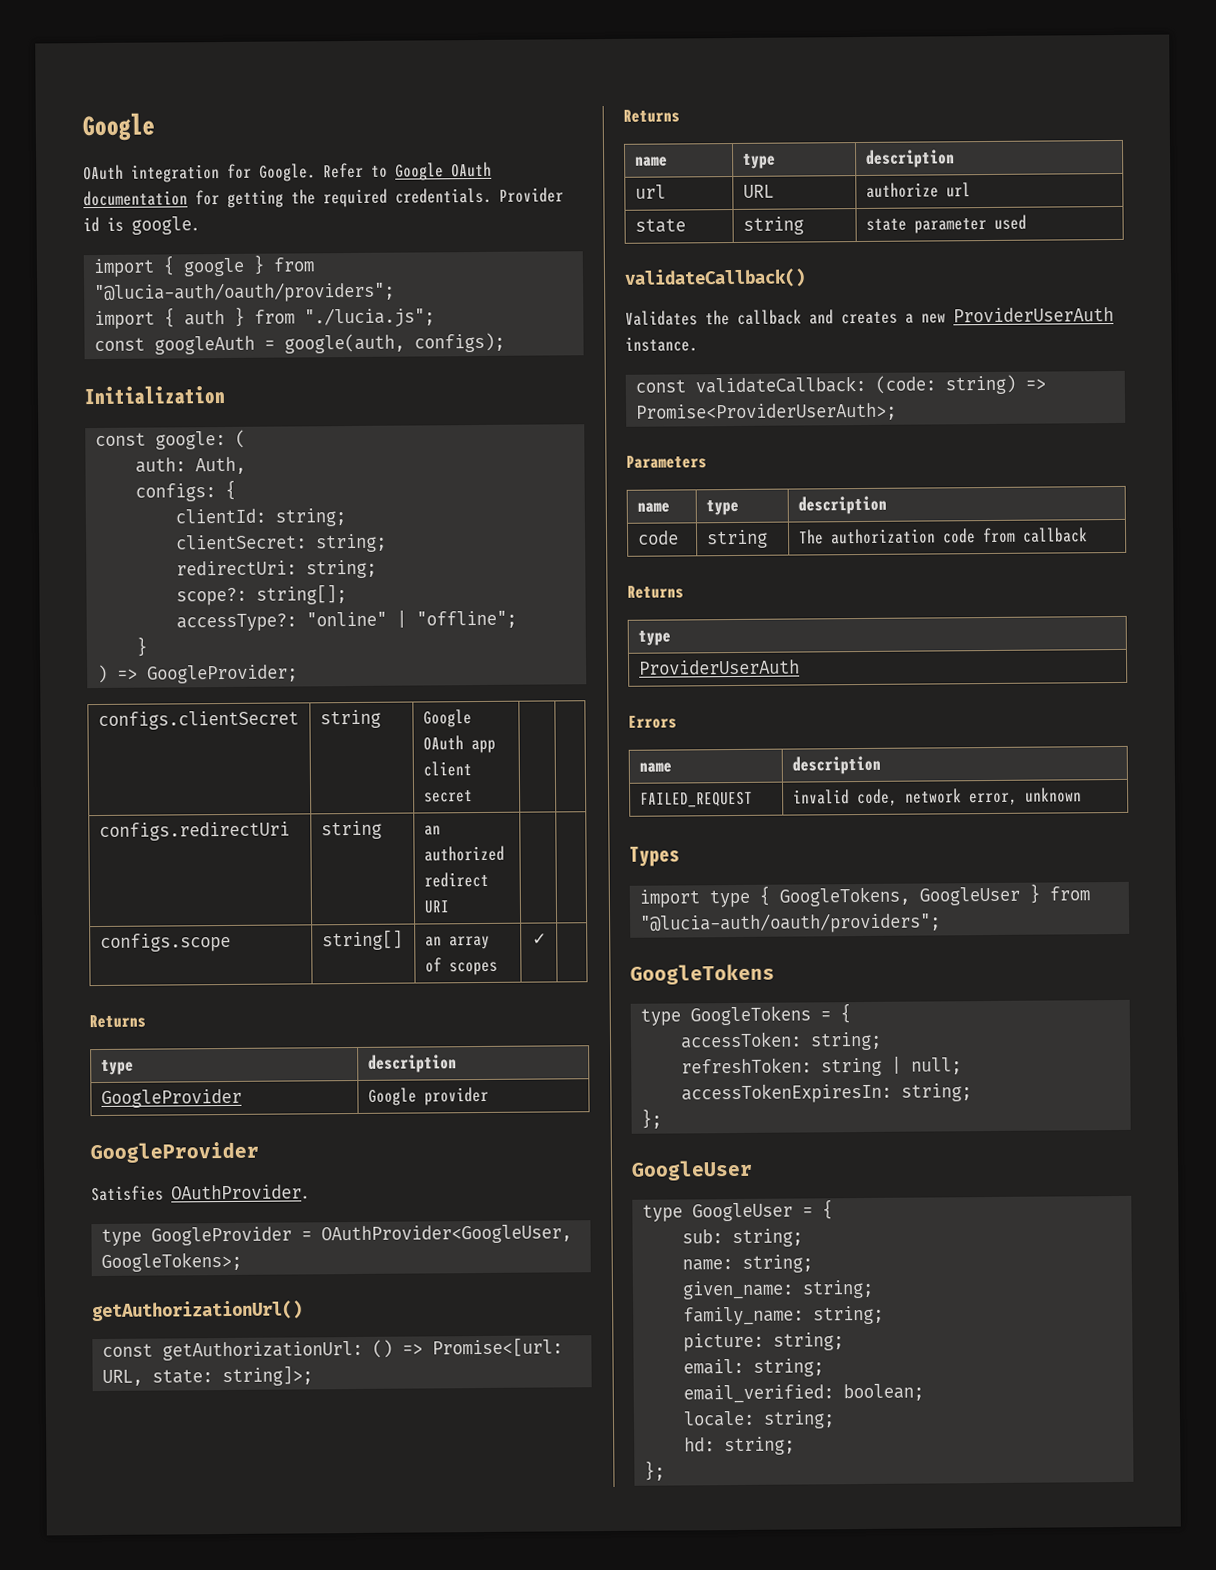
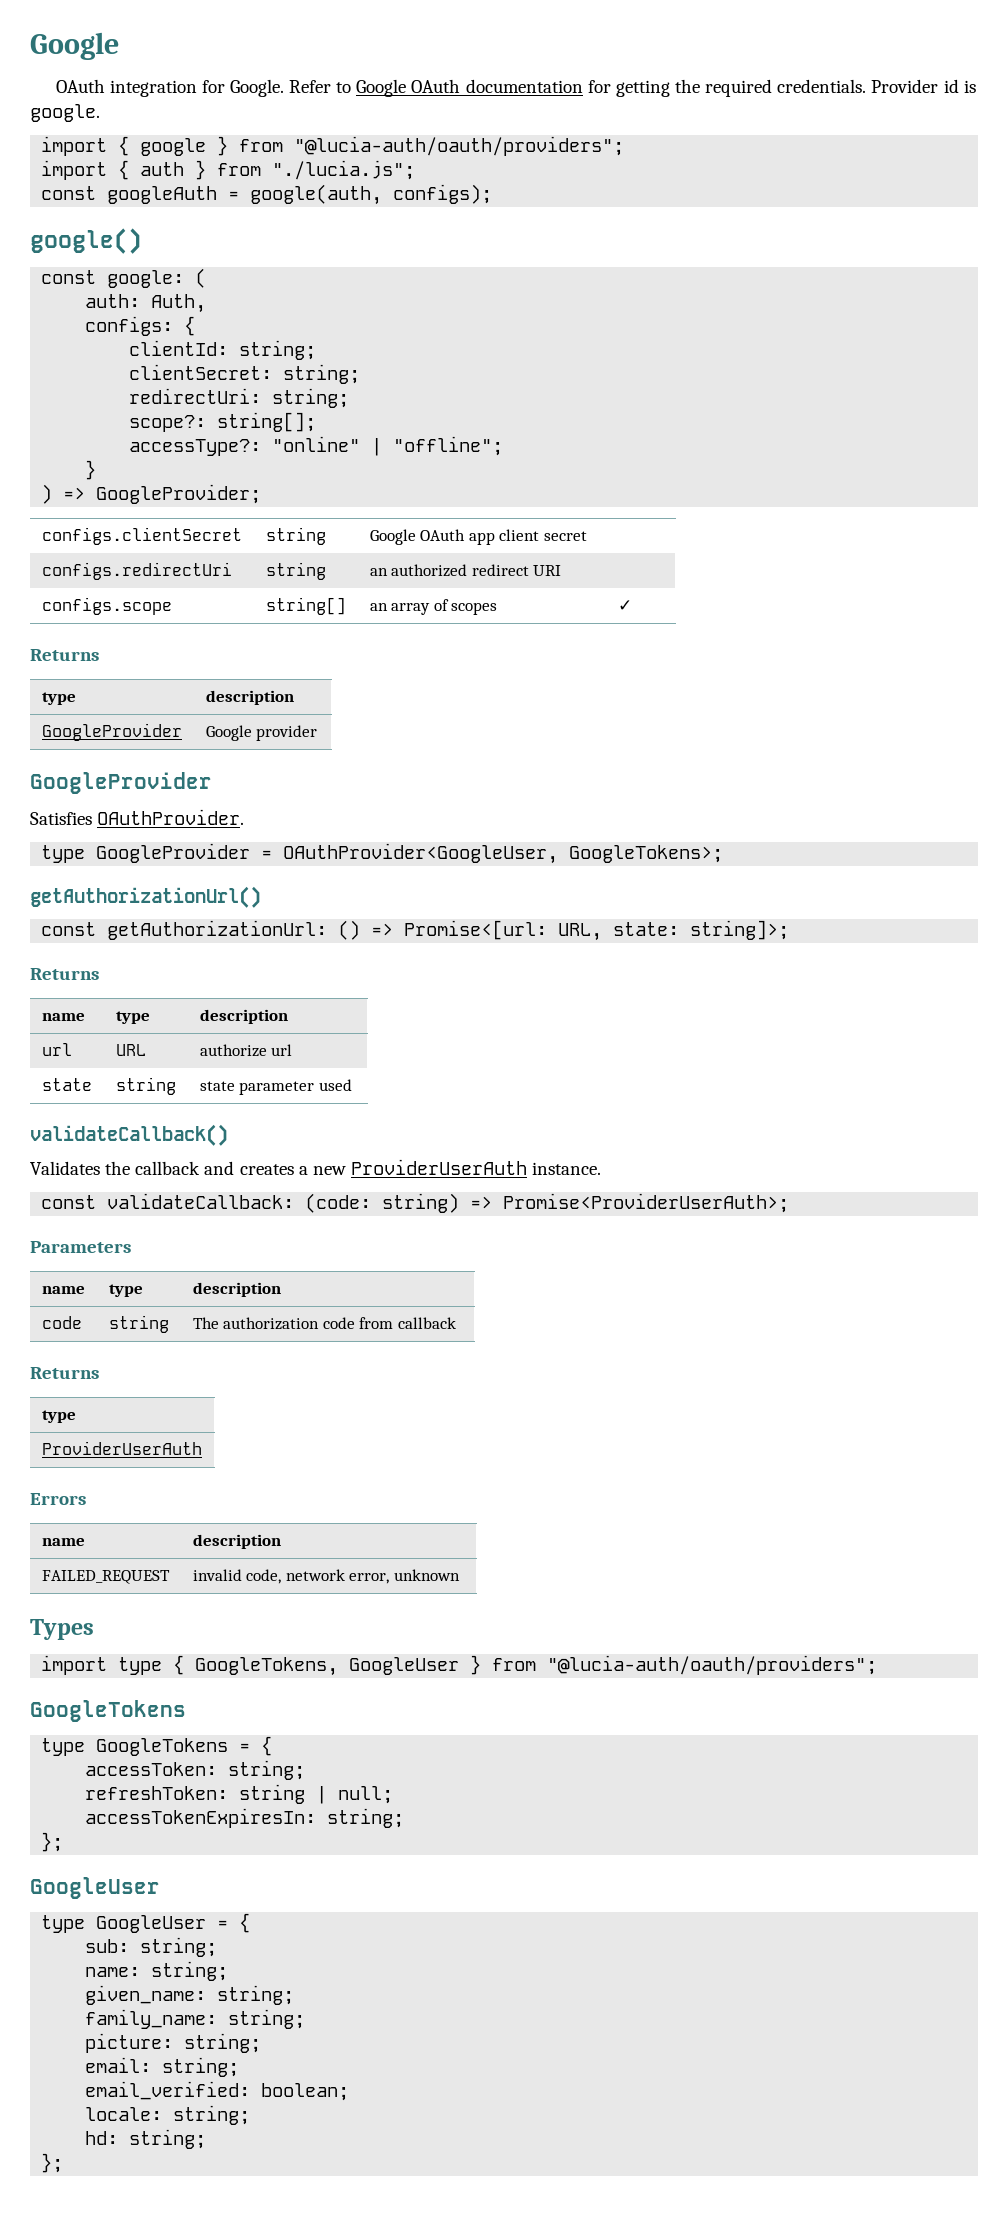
[84,384,225,406] Initialization -> [30,228,142,254] google()

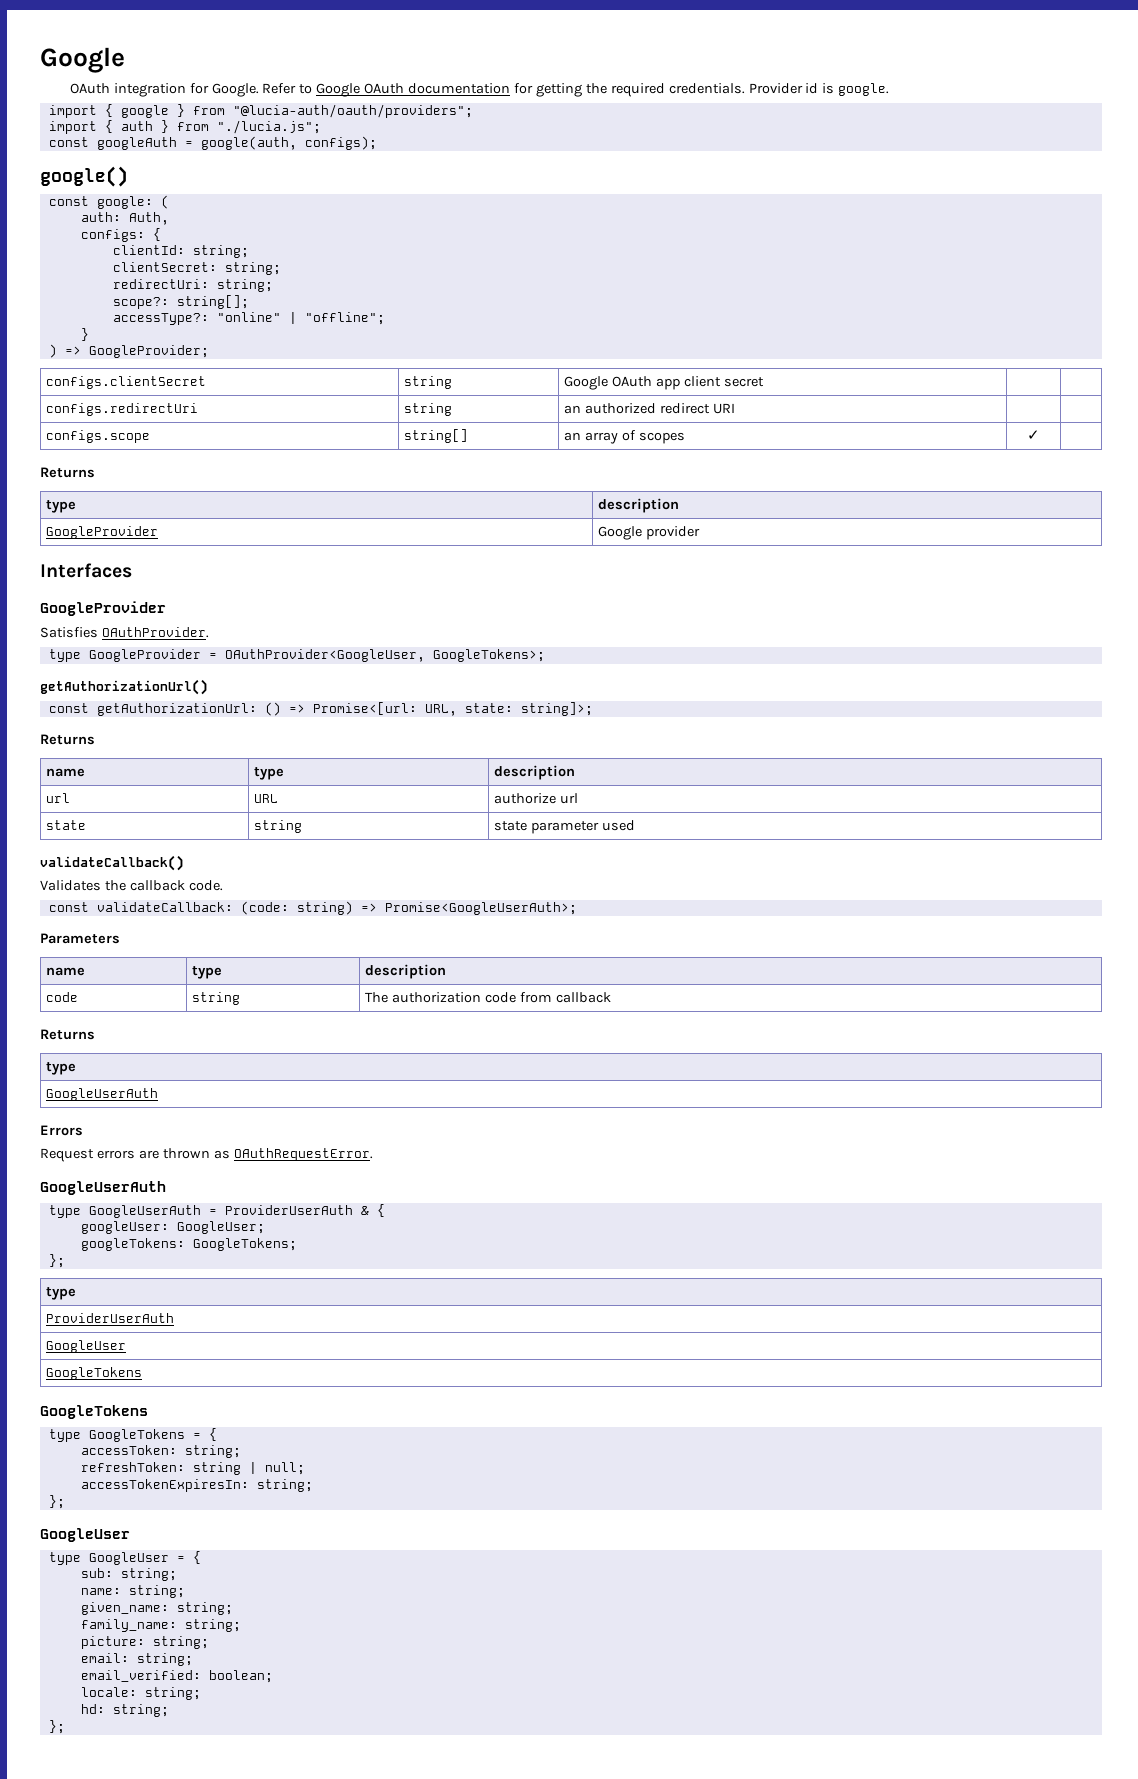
(318, 733) none -> [40,563,132,578] // Interfaces
[204,1159,602,1175] and creates a new ProviderUserAuth instance. -> [188,880,223,891] code.
[503,1193,790,1213] Promise<ProviderUserAuth>; -> [384,902,577,915] Promise<GoogleUserAuth>;
[41,1441,202,1455] ProviderUserAuth -> [46,1088,159,1101] GoogleUserAuth
[41,1538,85,1546] [192,1534,281,1549] [41,1570,170,1584] [192,1569,460,1584] [30,1619,94,1640] [41,1655,878,1676] // name | description // FAILED_REQUEST | invalid code, network error, unknown // Types // import type { GoogleTokens, GoogleUser } from "@lucia-auth/oauth/providers"; -> [40,1148,373,1162] [40,1181,166,1195] [48,1204,385,1218] [80,1221,265,1234] [80,1238,297,1251] [48,1254,65,1268] [46,1287,77,1300] [46,1313,175,1323] [46,1340,127,1353] [46,1367,143,1380] // Request errors are thrown as OAuthRequestError. // GoogleUserAuth // type GoogleUserAuth = ProviderUserAuth & { // googleUser: GoogleUser; // googleTokens: GoogleTokens; // }; // type // ProviderUserAuth // GoogleUser // GoogleTokens

